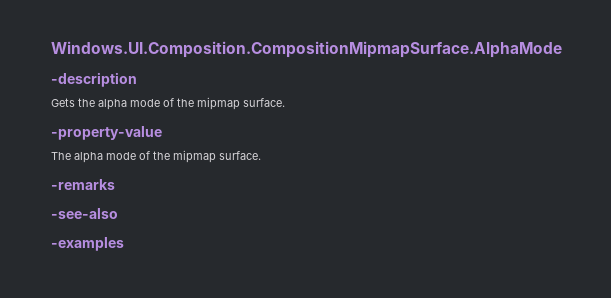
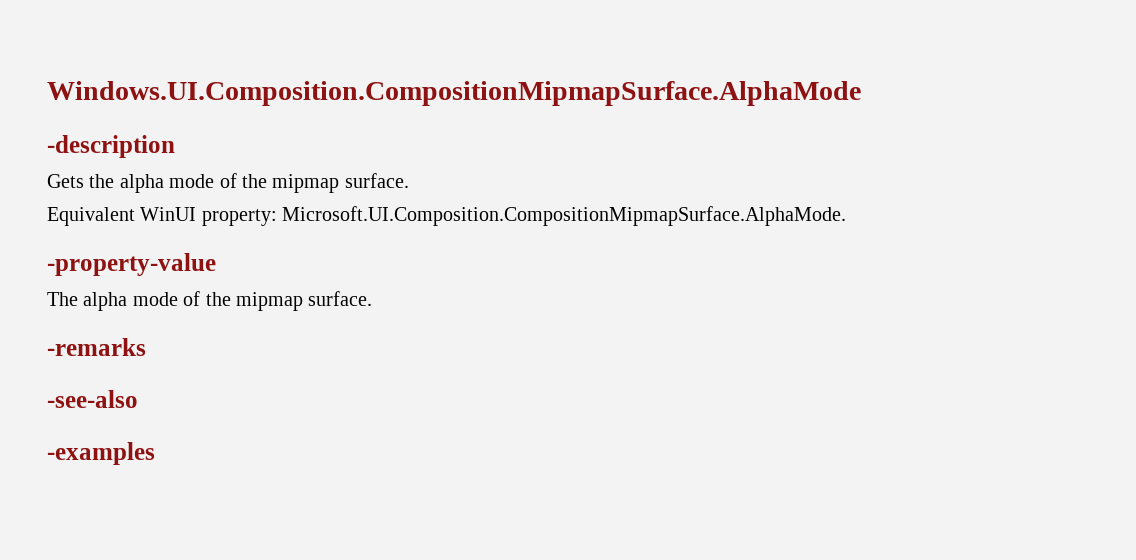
(285, 102) none -> [47,206,847,226] // Equivalent WinUI property: Microsoft.UI.Composition.CompositionMipmapSurface.AlphaMode.

